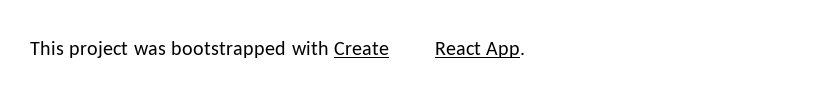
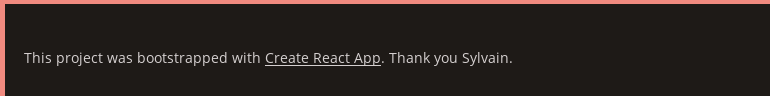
(526, 50) none -> [389,52,513,66] Thank you Sylvain.

